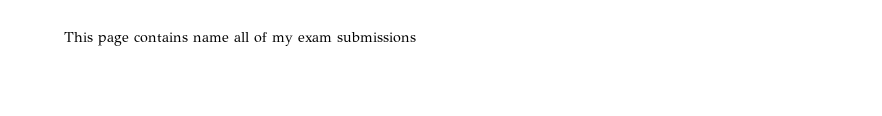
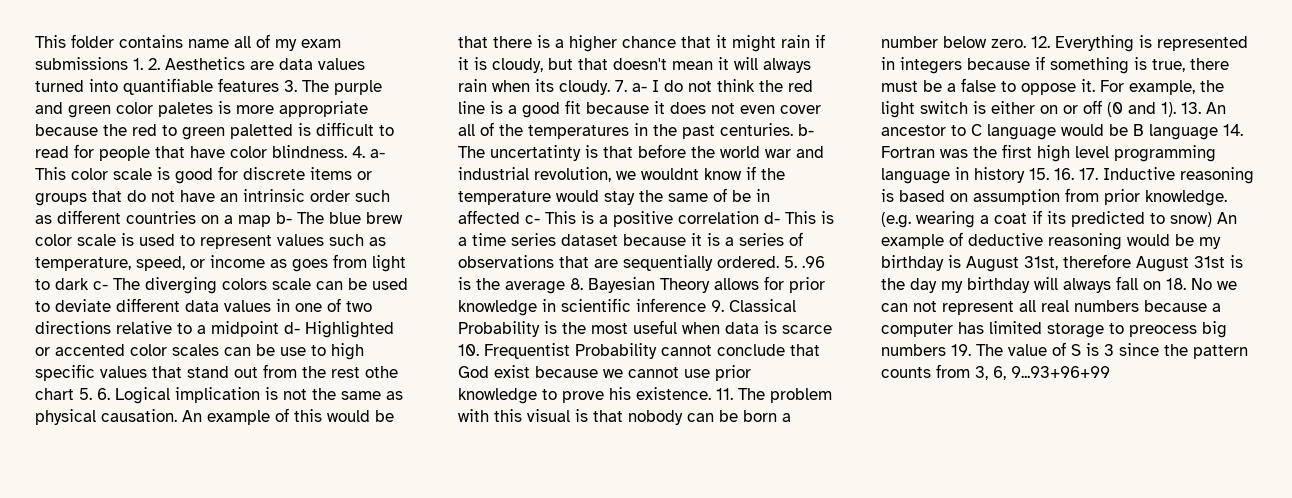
[64,32,129,46] This page -> [35,34,114,48] This folder
(416, 37) none -> [133,57,365,70] [35,78,382,95] [35,101,368,118] [35,122,394,140] [35,144,385,161] [35,166,372,184] [35,189,390,206] [35,210,403,227] [35,233,386,249] [35,254,406,272] [35,277,408,294] [35,298,372,312] [35,321,394,338] [35,343,364,360] [35,364,398,381] [35,387,403,404] [35,408,394,425] [458,34,825,52] [458,57,811,73] [458,79,813,95] [458,100,821,118] [458,122,814,139] [458,144,824,161] [458,166,785,182] [458,188,770,205] [458,210,834,227] [458,232,803,246] [458,255,825,271] [458,276,825,294] [458,298,796,316] [458,320,832,337] [458,343,820,359] [458,365,751,381] [458,387,832,404] [458,409,791,425] [881,35,1248,52] [881,56,1229,74] [881,78,1224,95] [881,100,1226,118] [881,124,1243,140] [881,144,1216,162] [881,167,1254,184] [881,188,1227,206] [881,210,1237,228] [881,232,1221,250] [881,254,1243,272] [881,276,1237,293] [881,300,1221,315] [881,321,1227,338] [881,342,1248,359] [881,364,1110,380] 1. 2. Aesthetics are data values turned into quantifiable features 3. The purple and green color paletes is more appropriate because the red to green paletted is difficult to read for people that have color blindness. 4. a- This color scale is good for discrete items or groups that do not have an intrinsic order such as different countries on a map b- The blue brew color scale is used to represent values such as temperature, speed, or income as goes from light to dark c- The diverging colors scale can be used to deviate different data values in one of two directions relative to a midpoint d- Highlighted or accented color scales can be use to high specific values that stand out from the rest othe chart 5. 6. Logical implication is not the same as physical causation. An example of this would be that there is a higher chance that it might rain if it is cloudy, but that doesn't mean it will always rain when its cloudy. 7. a- I do not think the red line is a good fit because it does not even cover all of the temperatures in the past centuries. b- The uncertatinty is that before the world war and industrial revolution, we wouldnt know if the temperature would stay the same of be in affected c- This is a positive correlation d- This is a time series dataset because it is a series of observations that are sequentially ordered. 5. .96 is the average 8. Bayesian Theory allows for prior knowledge in scientific inference 9. Classical Probability is the most useful when data is scarce 10. Frequentist Probability cannot conclude that God exist because we cannot use prior knowledge to prove his existence. 11. The problem with this visual is that nobody can be born a number below zero. 12. Everything is represented in integers because if something is true, there must be a false to oppose it. For example, the light switch is either on or off (0 and 1). 13. An ancestor to C language would be B language 14. Fortran was the first high level programming language in history 15. 16. 17. Inductive reasoning is based on assumption from prior knowledge. (e.g. wearing a coat if its predicted to snow) An example of deductive reasoning would be my birthday is August 31st, therefore August 31st is the day my birthday will always fall on 18. No we can not represent all real numbers because a computer has limited storage to preocess big numbers 19. The value of S is 3 since the pattern counts from 3, 6, 9...93+96+99

